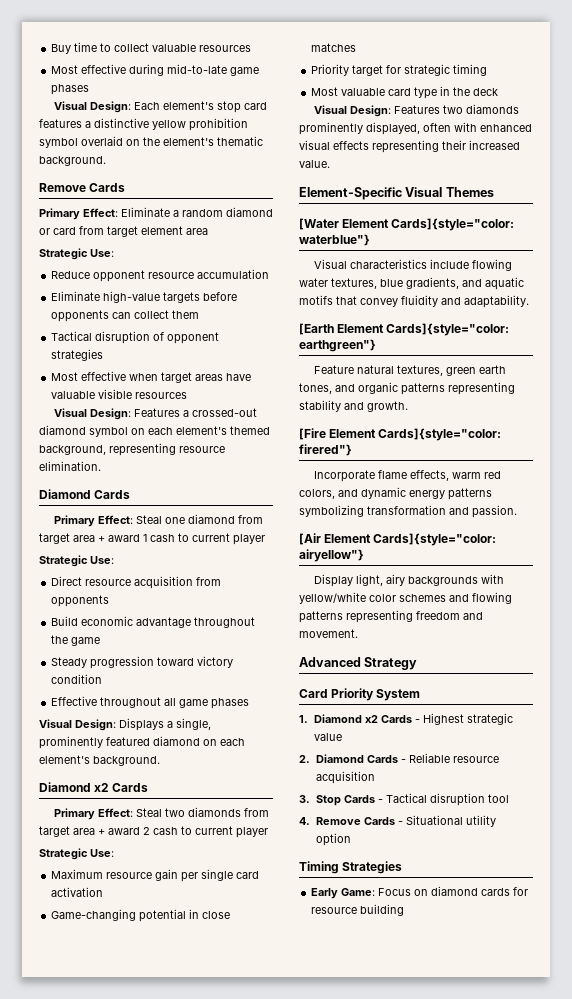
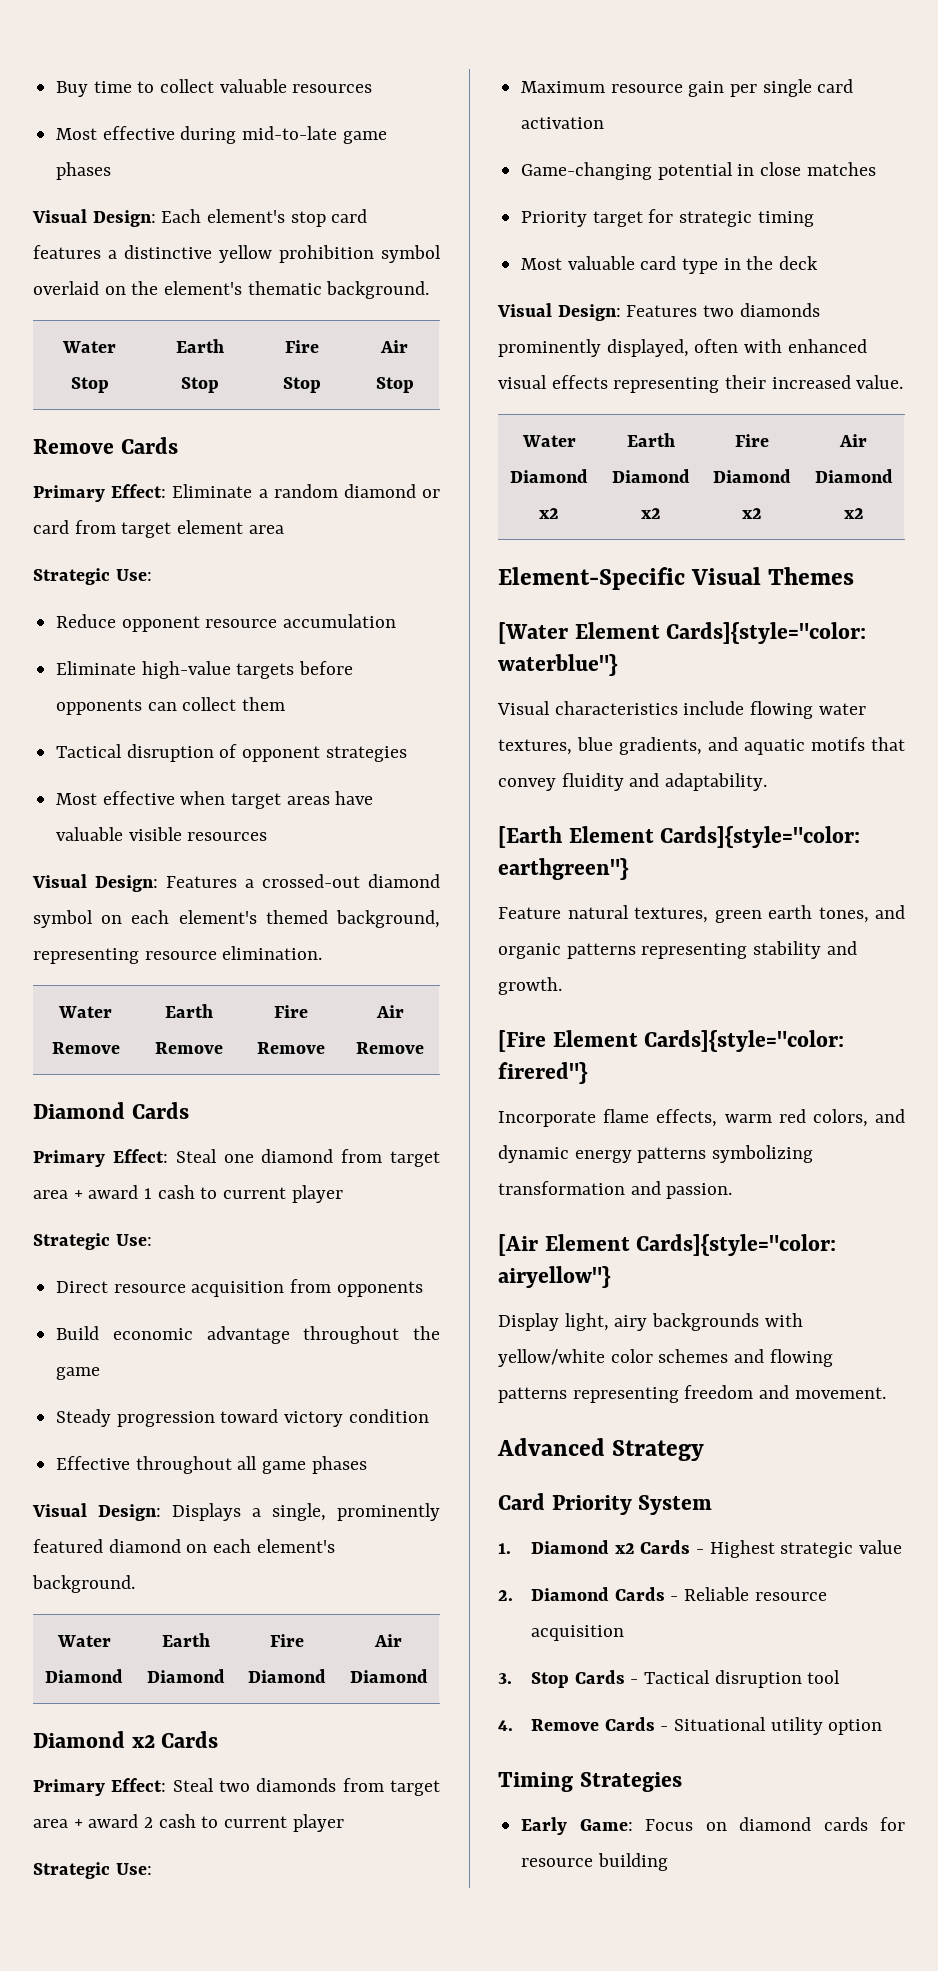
(106, 161) none -> [62,341,116,353] [70,377,109,393] [175,339,224,353] [180,377,219,393] [284,340,319,353] [282,377,321,393] [380,340,408,353] [375,377,414,393] // Water Stop | Earth Stop | Fire Stop | Air Stop
(101, 466) none -> [58,1006,112,1018] [51,1042,120,1054] [165,1004,213,1018] [155,1042,223,1054] [273,1005,308,1018] [256,1042,325,1054] [375,1005,404,1018] [356,1042,424,1054] // Water Remove | Earth Remove | Fire Remove | Air Remove
(160, 761) none -> [56,1635,111,1647] [45,1669,123,1683] [161,1633,210,1647] [146,1669,225,1683] [270,1634,304,1647] [248,1669,326,1683] [374,1634,402,1647] [349,1669,428,1683] // Water Diamond | Earth Diamond | Fire Diamond | Air Diamond
(330, 164) none -> [521,435,576,447] [510,469,588,483] [539,508,559,519] [626,433,675,447] [611,469,690,483] [640,508,661,519] [735,434,769,447] [713,469,791,483] [742,508,762,519] [839,434,867,447] [814,469,893,483] [843,508,864,519] // Water Diamond x2 | Earth Diamond x2 | Fire Diamond x2 | Air Diamond x2

